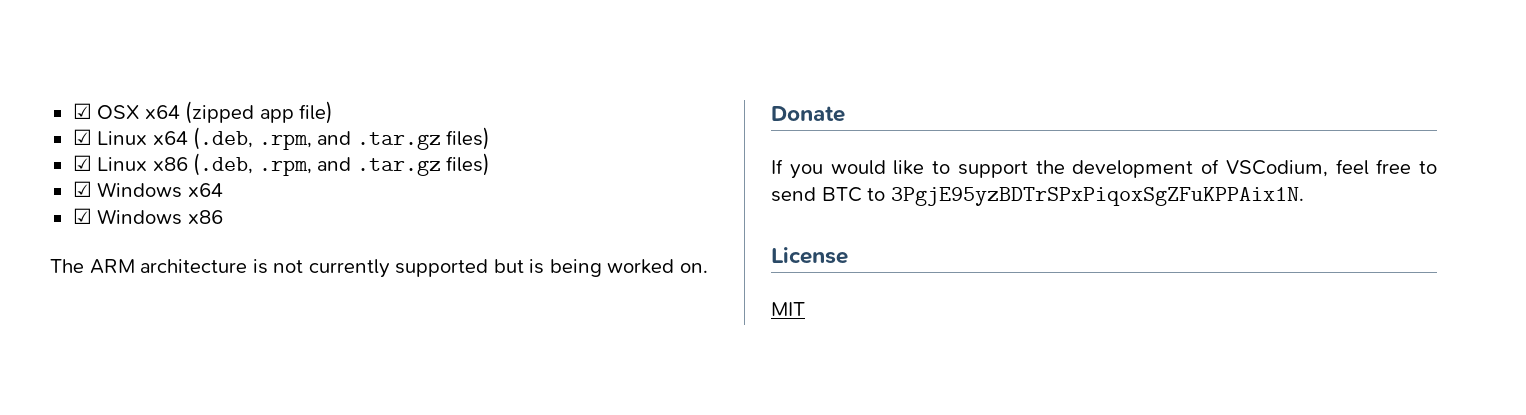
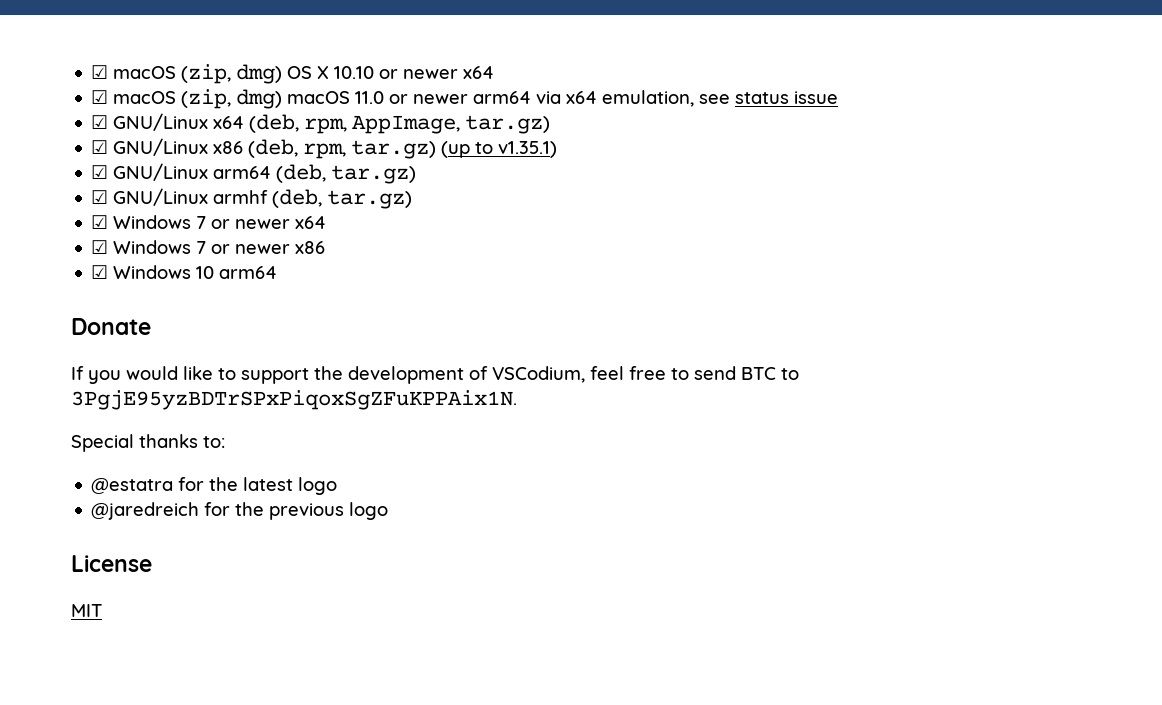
[72,101,334,124] [72,127,491,150] [72,153,491,176] [72,181,183,198] ☑ OSX x64 (zipped app file) // ☑ Linux x64 (.deb, .rpm, and .tar.gz files) // ☑ Linux x86 (.deb, .rpm, and .tar.gz files) // ☑ Windows -> [91,64,495,84] [91,89,839,109] [91,113,551,134] [91,138,558,159] [91,163,417,184] [91,188,413,209] [91,215,291,229] ☑ macOS (zip, dmg) OS X 10.10 or newer x64 // ☑ macOS (zip, dmg) macOS 11.0 or newer arm64 via x64 emulation, see status issue // ☑ GNU/Linux x64 (deb, rpm, AppImage, tar.gz) // ☑ GNU/Linux x86 (deb, rpm, tar.gz) (up to v1.35.1) // ☑ GNU/Linux arm64 (deb, tar.gz) // ☑ GNU/Linux armhf (deb, tar.gz) // ☑ Windows 7 or newer
[187,210,223,224] [50,259,708,278] x86 // The ARM architecture is not currently supported but is being worked on. -> [196,241,326,254] [91,265,278,279] 7 or newer x86 // ☑ Windows 10 arm64
(1304, 196) none -> [71,434,225,452] [91,477,338,495] [91,502,389,520] // Special thanks to: // @estatra for the latest logo // @jaredreich for the previous logo

